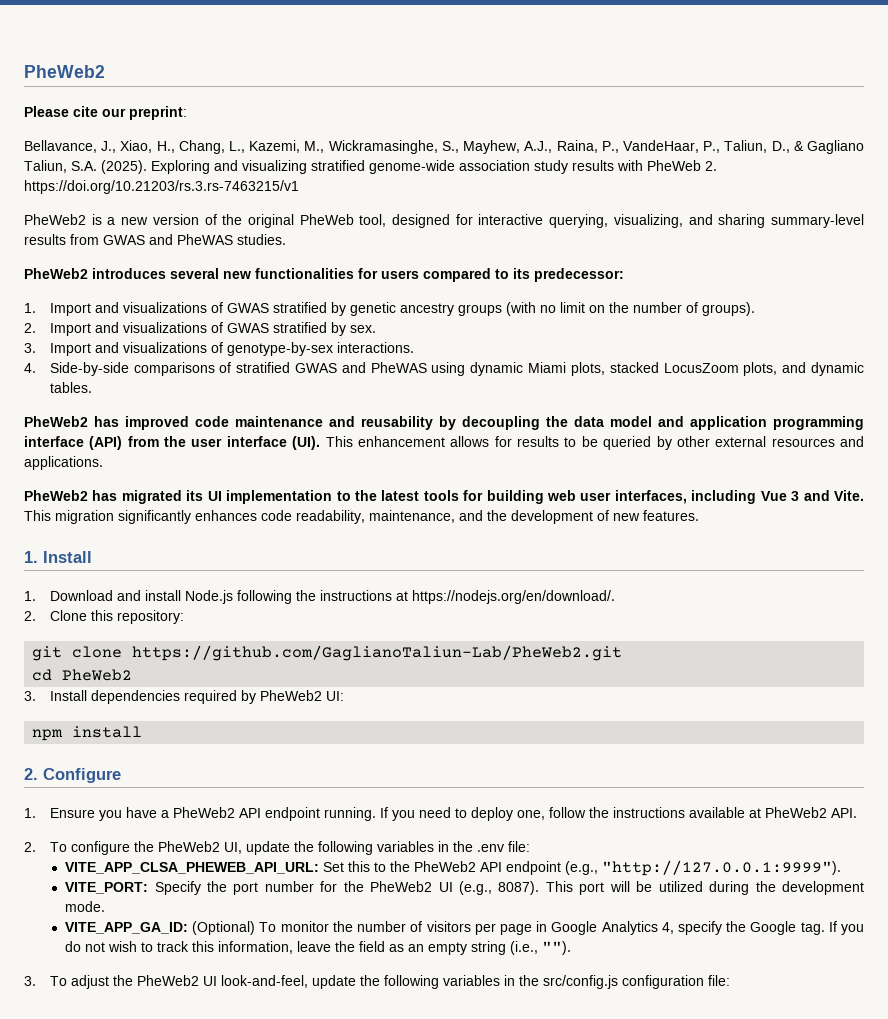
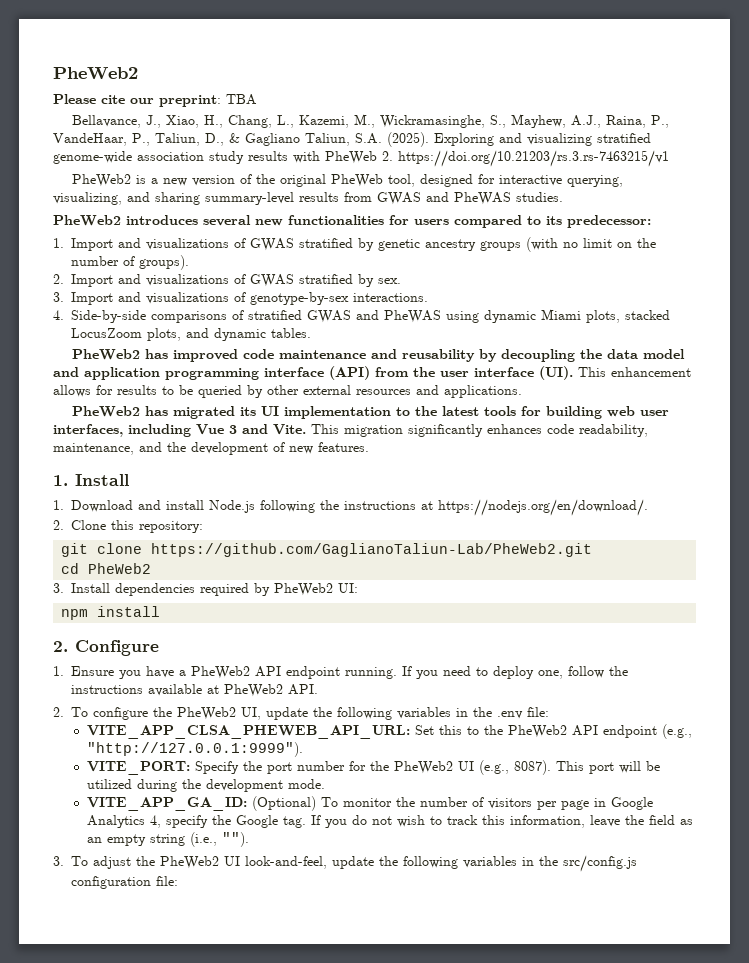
(187, 113) none -> [226,94,257,105] TBA

